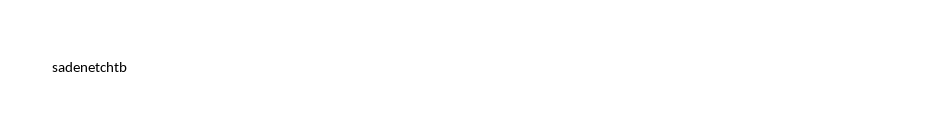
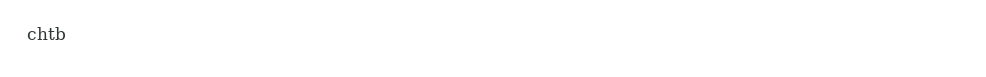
[52,62,127,72] sadenetchtb -> [27,27,66,40] chtb

